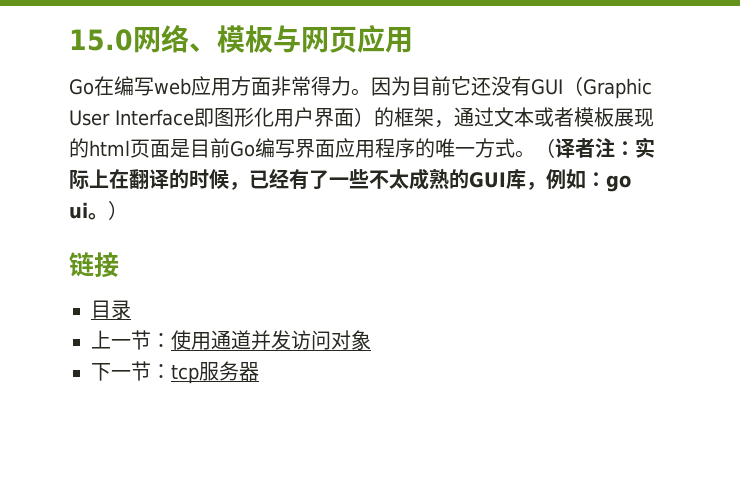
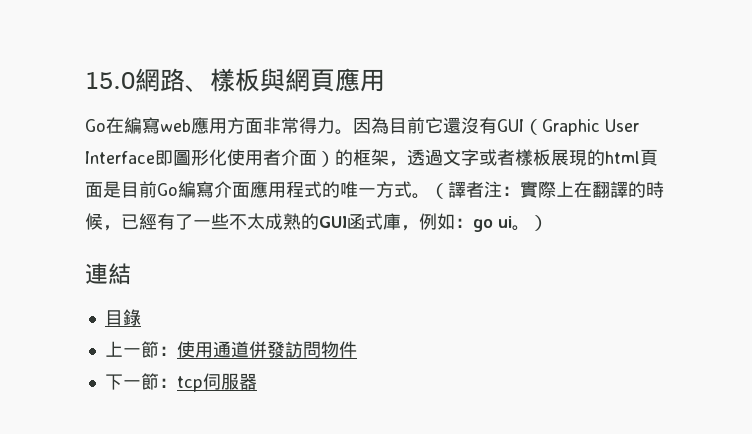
[133,25,385,53] 网络、模板与网页应 -> [135,68,360,92] 網路、樣板與網頁應
[114,76,211,96] 编写web应 -> [124,117,209,134] 編寫web應
[391,76,511,96] 为目前它还没 -> [371,117,479,134] 為目前它還沒
[214,107,654,128] [69,137,655,158] [69,169,289,190] 图形化用户界面）的框架，通过文本或者模板展现的html页面是目前Go编写界面应用程序的唯一方式。（译者注：实际上在翻译的时候，已经 -> [173,149,658,167] [85,181,664,199] [85,213,157,231] 圖形化使用者介面）的框架，透過文字或者樣板展現的html頁面是目前Go編寫介面應用程式的唯一方式。（譯者注：實際上在翻譯的時候，已經
[506,169,526,189] 库 -> [347,213,401,230] 函式庫
[69,252,119,277] [91,300,131,319] 链接 // 目录 -> [85,263,131,285] [104,309,141,326] 連結 // 目錄
[131,330,151,350] 节 -> [140,341,159,358] 節
[251,330,371,350] [91,361,239,384] 并发访问对象 // 下一节：tcp服务 -> [248,341,357,358] [104,373,239,392] 併發訪問物件 // 下一節：tcp伺服

